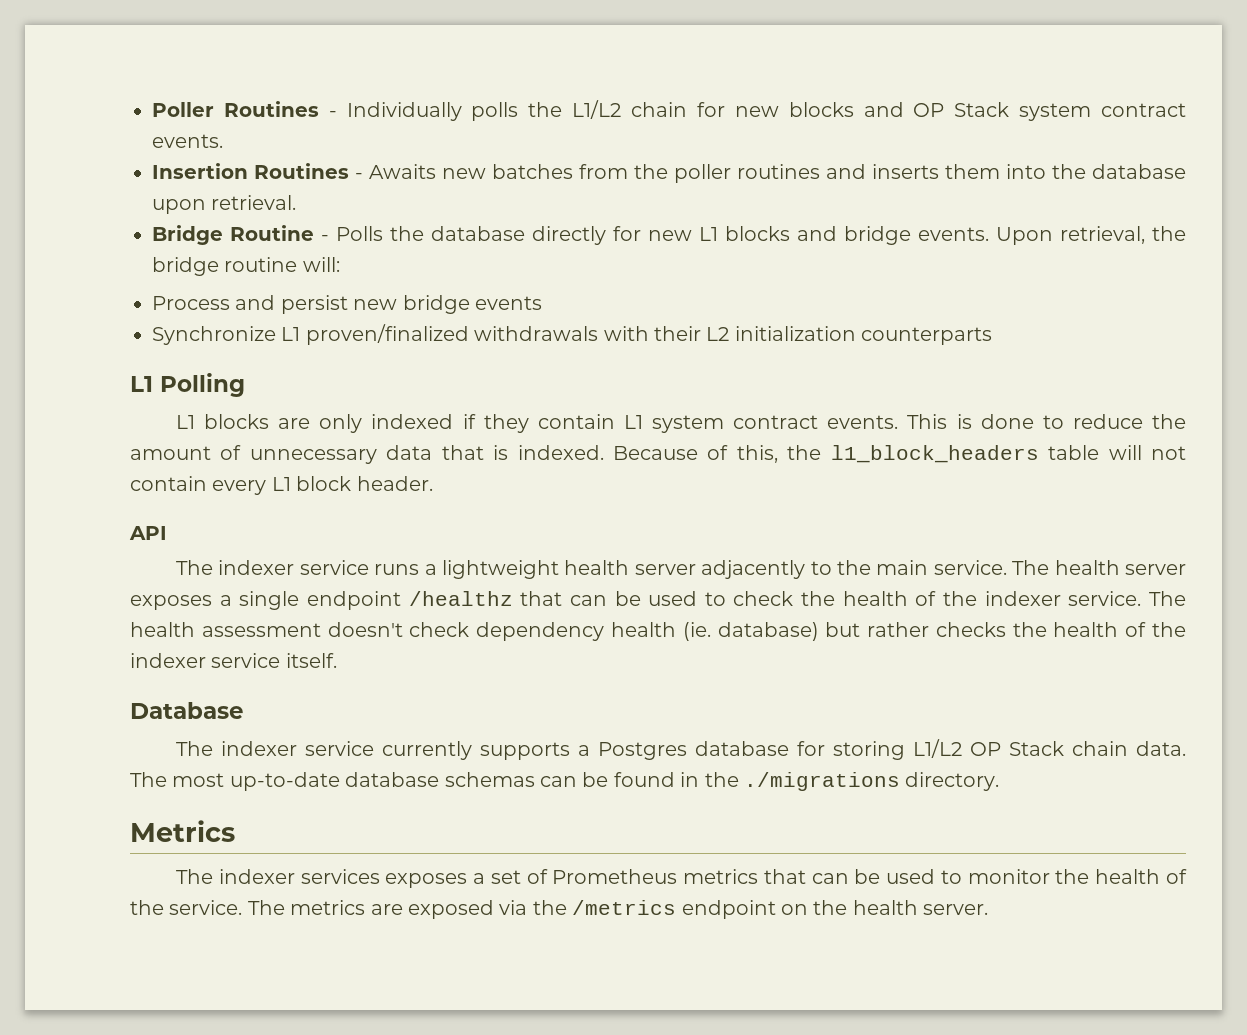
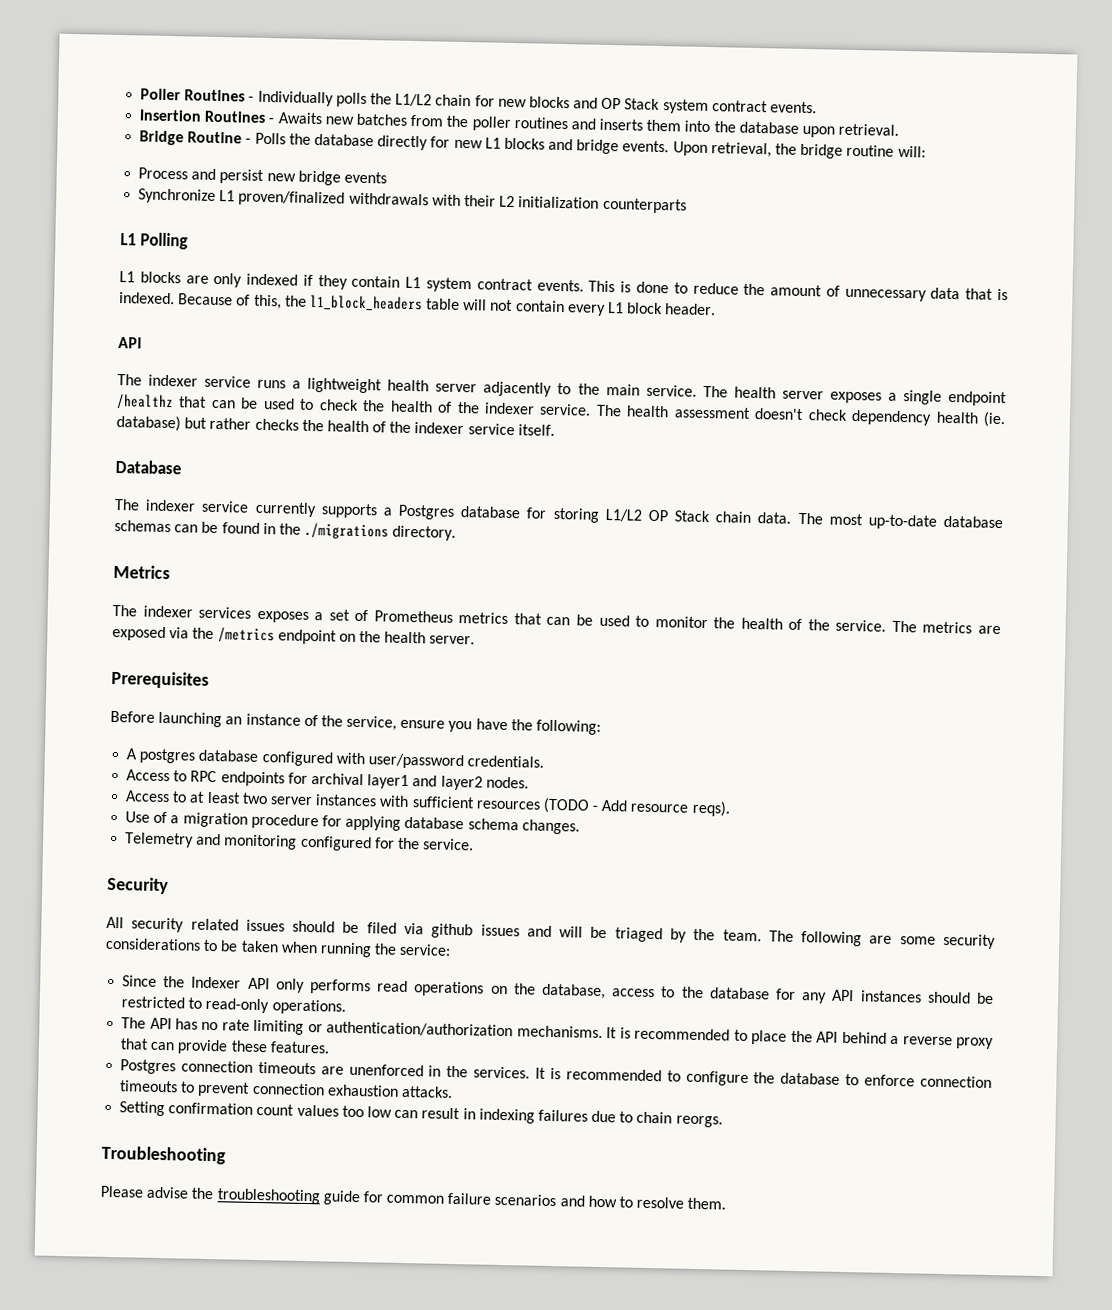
(989, 909) none -> [111,670,209,689] [110,710,602,735] [126,748,545,770] [126,769,529,791] [125,790,731,817] [125,811,580,835] [125,832,475,852] [107,876,169,895] [106,916,997,950] [105,937,452,958] [122,975,994,1004] [121,996,346,1015] [121,1017,994,1050] [120,1038,330,1055] [120,1059,992,1088] [120,1080,453,1098] [119,1101,723,1128] [101,1145,226,1165] [100,1185,727,1210] // Prerequisites // Before launching an instance of the service, ensure you have the following: // A postgres database configured with user/password credentials. // Access to RPC endpoints for archival layer1 and layer2 nodes. // Access to at least two server instances with sufficient resources (TODO - Add resource reqs). // Use of a migration procedure for applying database schema changes. // Telemetry and monitoring configured for the service. // Security // All security related issues should be filed via github issues and will be triaged by the team. The following are some security considerations to be taken when running the service: // Since the Indexer API only performs read operations on the database, access to the database for any API instances should be restricted to read-only operations. // The API has no rate limiting or authentication/authorization mechanisms. It is recommended to place the API behind a reverse proxy that can provide these features. // Postgres connection timeouts are unenforced in the services. It is recommended to configure the database to enforce connection timeouts to prevent connection exhaustion attacks. // Setting confirmation count values too low can result in indexing failures due to chain reorgs. // Troubleshooting // Please advise the troubleshooting guide for common failure scenarios and how to resolve them.

